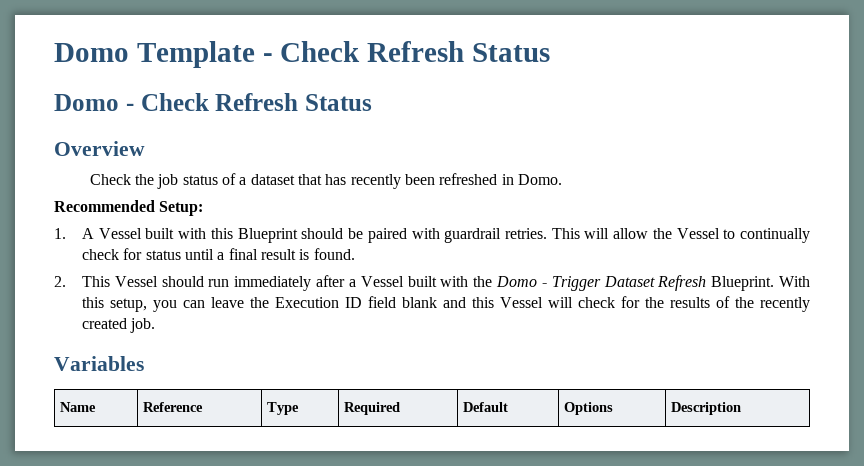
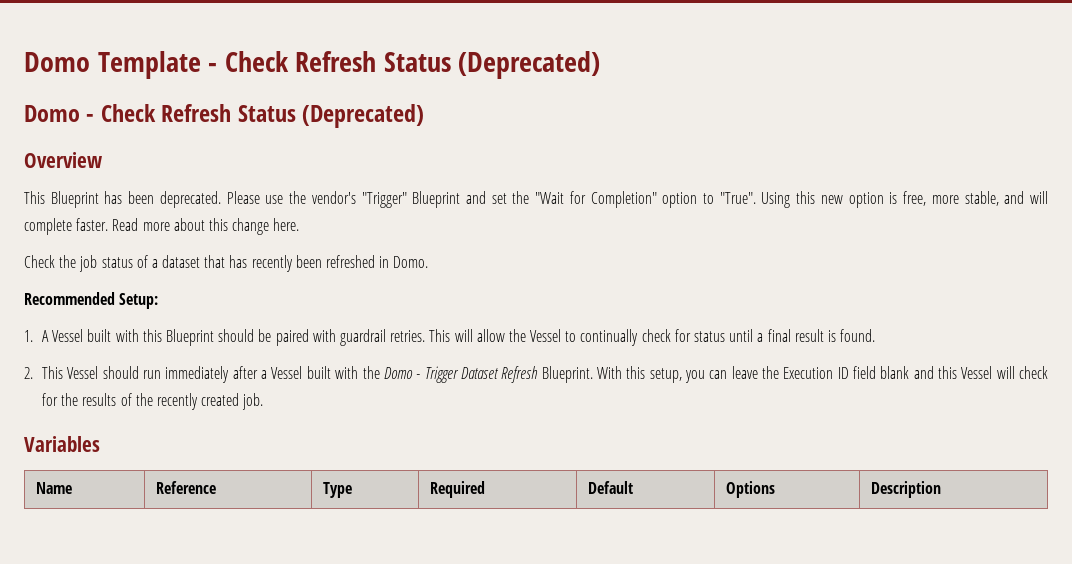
(551, 52) none -> [458,51,601,79] (Deprecated)
(372, 102) none -> [302,104,425,128] (Deprecated)
(145, 148) none -> [24,191,1049,208] [24,218,300,235] // This Blueprint has been deprecated. Please use the vendor's "Trigger" Blueprint and set the "Wait for Completion" option to "True". Using this new option is free, more stable, and will complete faster. Read more about this change here.

